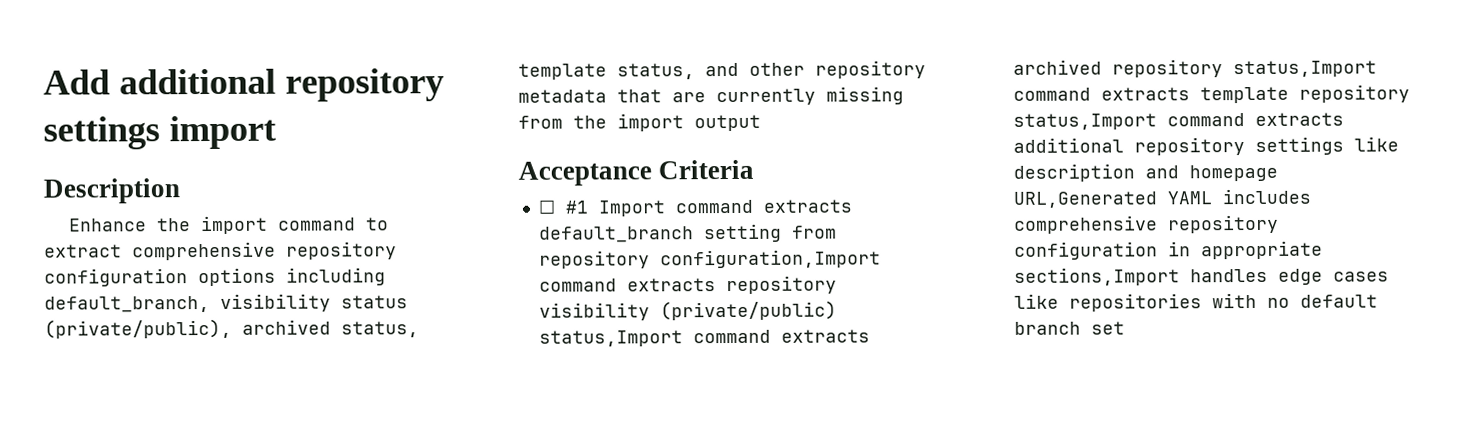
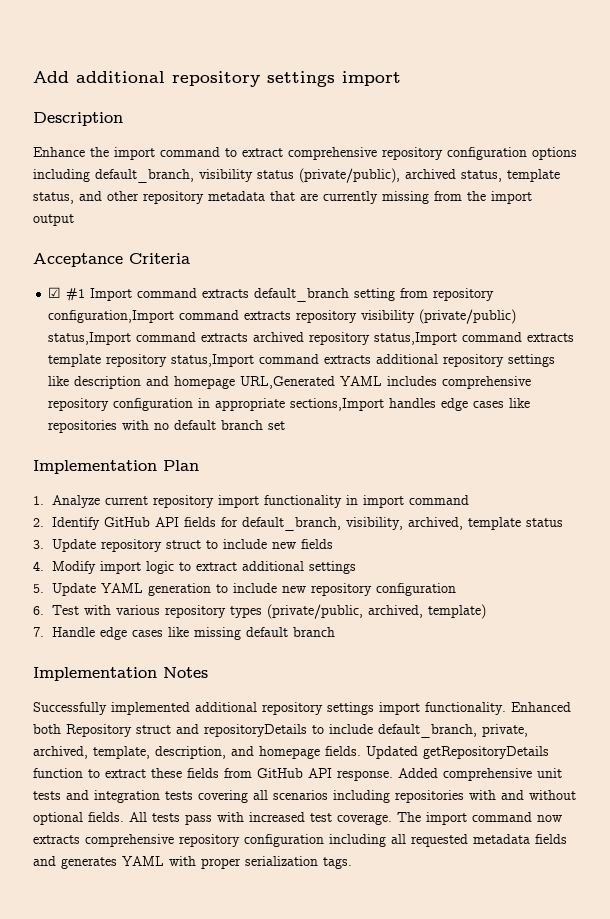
[537,199,555,214] ☐ -> [48,287,62,298] ☑
(1125, 328) none -> [33,460,199,474] [33,495,469,508] [33,517,563,531] [33,539,333,552] [33,561,356,574] [33,583,456,596] [33,604,486,619] [33,627,335,640] [33,667,208,681] [33,702,571,715] [33,724,528,738] [33,746,549,759] [33,768,562,781] [33,790,576,803] [33,812,562,825] [33,834,567,847] [33,856,352,869] // Implementation Plan // 1. Analyze current repository import functionality in import command // 2. Identify GitHub API fields for default_branch, visibility, archived, template status // 3. Update repository struct to include new fields // 4. Modify import logic to extract additional settings // 5. Update YAML generation to include new repository configuration // 6. Test with various repository types (private/public, archived, template) // 7. Handle edge cases like missing default branch // Implementation Notes // Successfully implemented additional repository settings import functionality. Enhanced both Repository struct and repositoryDetails to include default_branch, private, archived, template, description, and homepage fields. Updated getRepositoryDetails function to extract these fields from GitHub API response. Added comprehensive unit tests and integration tests covering all scenarios including repositories with and without optional fields. All tests pass with increased test coverage. The import command now extracts comprehensive repository configuration including all requested metadata fields and generates YAML with proper serialization tags.

